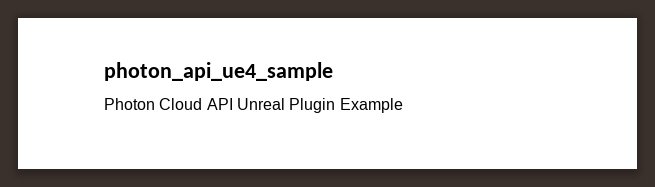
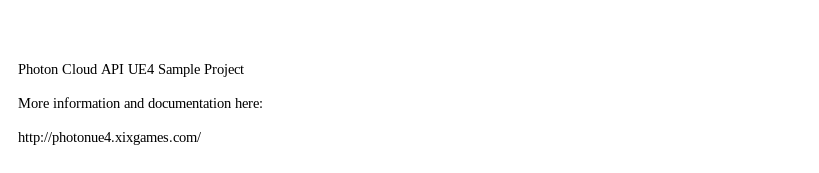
[104,62,333,81] photon_api_ue4_sample // -> (18, 69) none
[236,98,403,113] Unreal Plugin Example -> [128,64,244,77] [18,97,263,108] [18,132,202,145] UE4 Sample Project // More information and documentation here: // http://photonue4.xixgames.com/

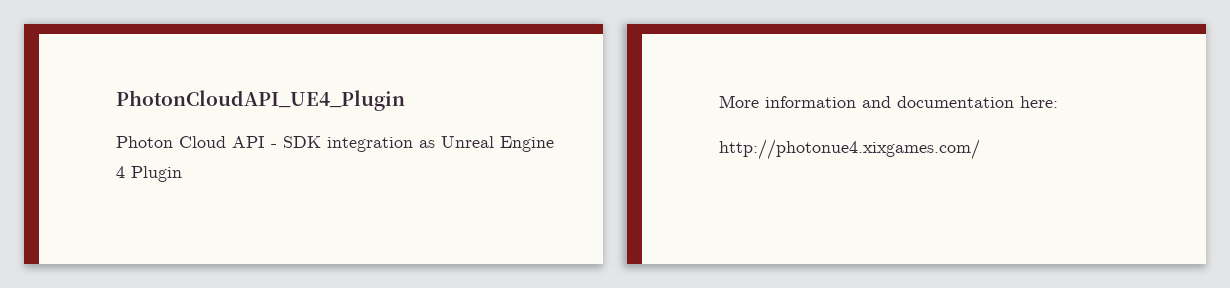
(18, 69) none -> [116,90,405,111] PhotonCloudAPI_UE4_Plugin //
[128,64,244,77] UE4 Sample Project -> [271,136,554,152] [116,166,182,182] - SDK integration as Unreal Engine 4 Plugin

